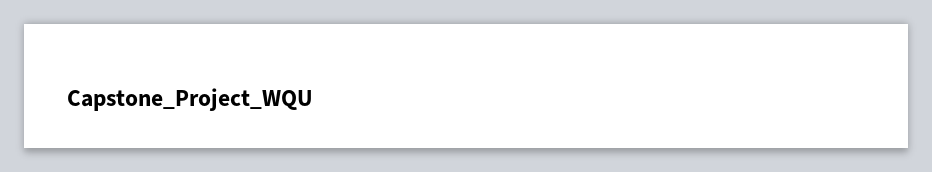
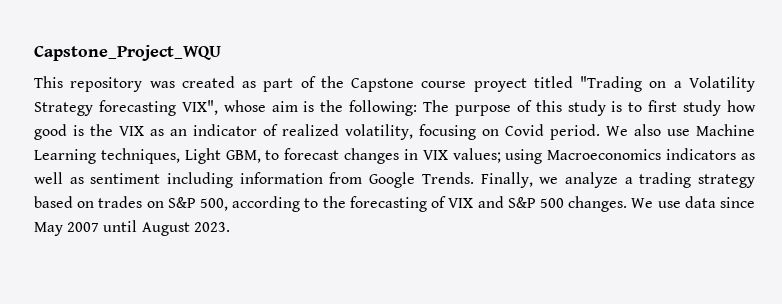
(313, 99) none -> [34,76,755,92] [34,100,756,116] [34,124,755,140] [34,148,755,164] [34,172,756,188] [34,196,756,212] [34,220,230,236] // This repository was created as part of the Capstone course proyect titled "Trading on a Volatility Strategy forecasting VIX", whose aim is the following: The purpose of this study is to first study how good is the VIX as an indicator of realized volatility, focusing on Covid period. We also use Machine Learning techniques, Light GBM, to forecast changes in VIX values; using Macroeconomics indicators as well as sentiment including information from Google Trends. Finally, we analyze a trading strategy based on trades on S&P 500, according to the forecasting of VIX and S&P 500 changes. We use data since May 2007 until August 2023.

